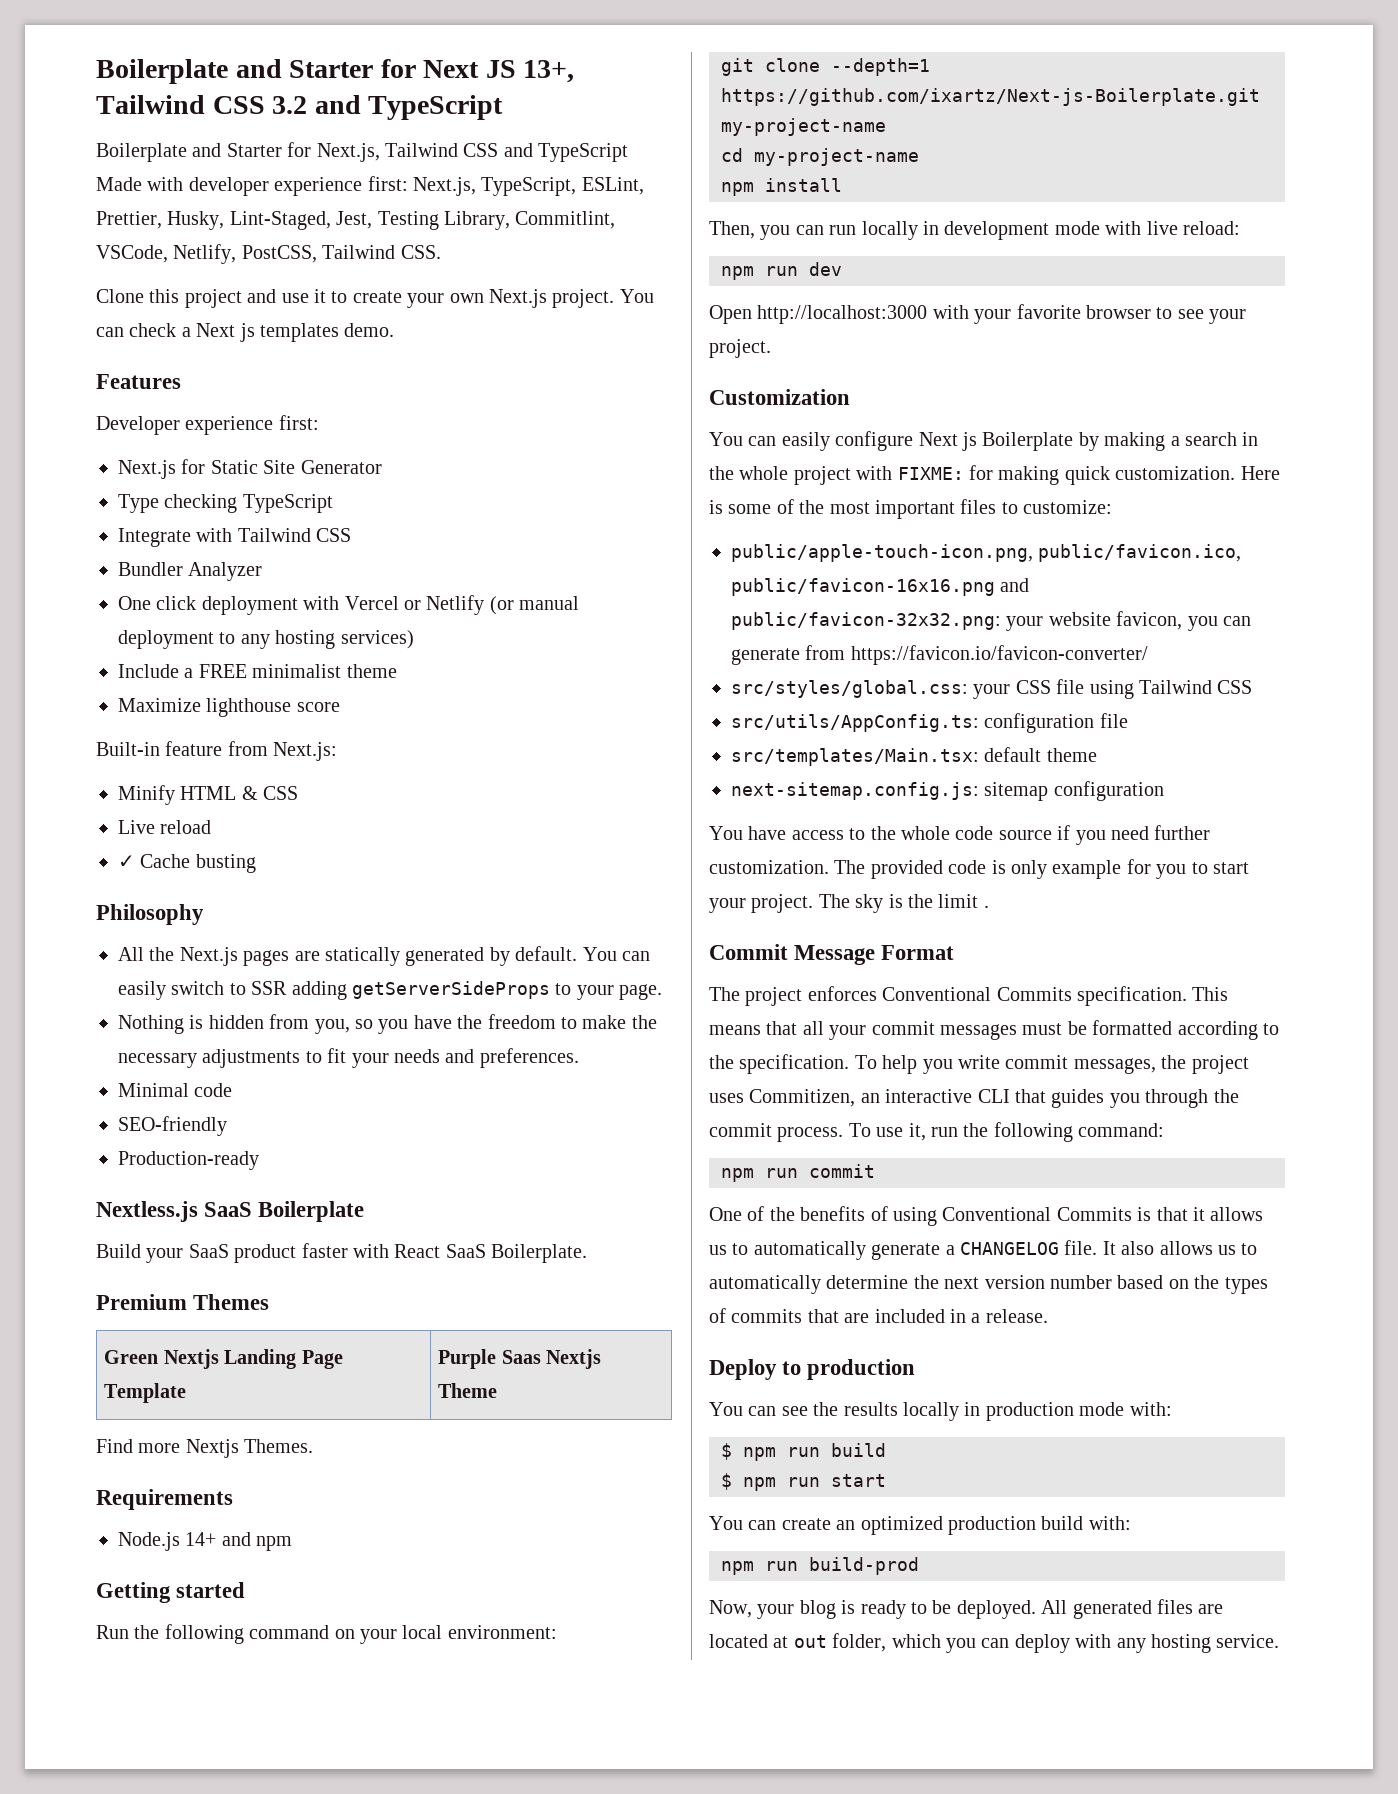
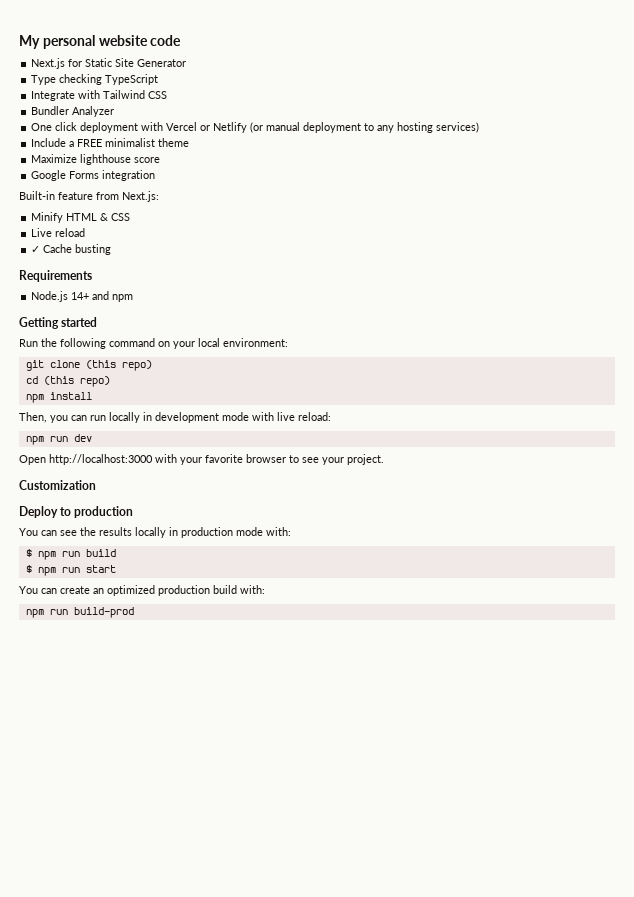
[96,59,575,84] [96,95,504,120] [96,142,629,162] [96,176,644,196] [96,211,616,230] [96,244,441,264] [96,289,654,308] [96,323,395,342] [96,374,181,389] [96,415,319,435] Boilerplate and Starter for Next JS 13+, Tailwind CSS 3.2 and TypeScript // Boilerplate and Starter for Next.js, Tailwind CSS and TypeScript Made with developer experience first: Next.js, TypeScript, ESLint, Prettier, Husky, Lint-Staged, Jest, Testing Library, Commitlint, VSCode, Netlify, PostCSS, Tailwind CSS. // Clone this project and use it to create your own Next.js project. You can check a Next js templates demo. // Features // Developer experience first: -> [19,35,182,49] My personal website code
(340, 707) none -> [31,170,156,181] // Google Forms integration
[96,904,204,925] [118,946,650,966] [118,981,663,1000] [118,1014,657,1034] [118,1048,579,1068] [118,1083,233,1097] [118,1116,227,1136] [118,1151,259,1170] [96,1201,365,1222] [96,1243,588,1263] [96,1294,270,1310] [104,1349,343,1369] [104,1383,187,1403] [438,1349,602,1369] [438,1383,498,1398] [96,1439,314,1458] // Philosophy // All the Next.js pages are statically generated by default. You can easily switch to SSR adding getServerSideProps to your page. // Nothing is hidden from you, so you have the freedom to make the necessary adjustments to fit your needs and preferences. // Minimal code // SEO-friendly // Production-ready // Nextless.js SaaS Boilerplate // Build your SaaS product faster with React SaaS Boilerplate. // Premium Themes // Green Nextjs Landing Page Template | Purple Saas Nextjs Theme // Find more Nextjs Themes. -> (112, 249) none
[831,58,930,76] [721,88,1260,106] [721,118,886,136] --depth=1 https://github.com/ixartz/Next-js-Boilerplate.git my-project-name -> [85,360,152,371] (this repo)
[754,148,919,166] my-project-name -> [43,376,110,387] (this repo)
[709,431,1259,451] [709,465,1280,485] [709,499,1113,519] [731,544,1242,562] [731,578,1030,596] [731,611,1251,631] [731,645,1148,665] [731,679,1253,699] [731,713,1128,733] [731,747,1097,766] [731,781,1164,801] [709,825,1211,845] [709,859,1249,879] [709,894,989,913] [709,944,955,965] [709,986,1229,1006] [709,1020,1279,1040] [709,1054,1249,1074] [709,1089,1239,1108] [709,1122,1165,1142] [721,1164,875,1182] [709,1206,1264,1226] [709,1240,1258,1260] [709,1275,1268,1294] [709,1308,1048,1323] // You can easily configure Next js Boilerplate by making a search in the whole project with FIXME: for making quick customization. Here is some of the most important files to customize: // public/apple-touch-icon.png, public/favicon.ico, public/favicon-16x16.png and public/favicon-32x32.png: your website favicon, you can generate from https://favicon.io/favicon-converter/ // src/styles/global.css: your CSS file using Tailwind CSS // src/utils/AppConfig.ts: configuration file // src/templates/Main.tsx: default theme // next-sitemap.config.js: sitemap configuration // You have access to the whole code source if you need further customization. The provided code is only example for you to start your project. The sky is the limit . // Commit Message Format // The project enforces Conventional Commits specification. This means that all your commit messages must be formatted according to the specification. To help you write commit messages, the project uses Commitizen, an interactive CLI that guides you through the commit process. To use it, run the following command: // npm run commit // One of the benefits of using Conventional Commits is that it allows us to automatically generate a CHANGELOG file. It also allows us to automatically determine the next version number based on the types of commits that are included in a release. -> (96, 485) none
[709,1599,1224,1619] [709,1633,1280,1653] // Now, your blog is ready to be deployed. All generated files are located at out folder, which you can deploy with any hosting service. -> (134, 612) none

